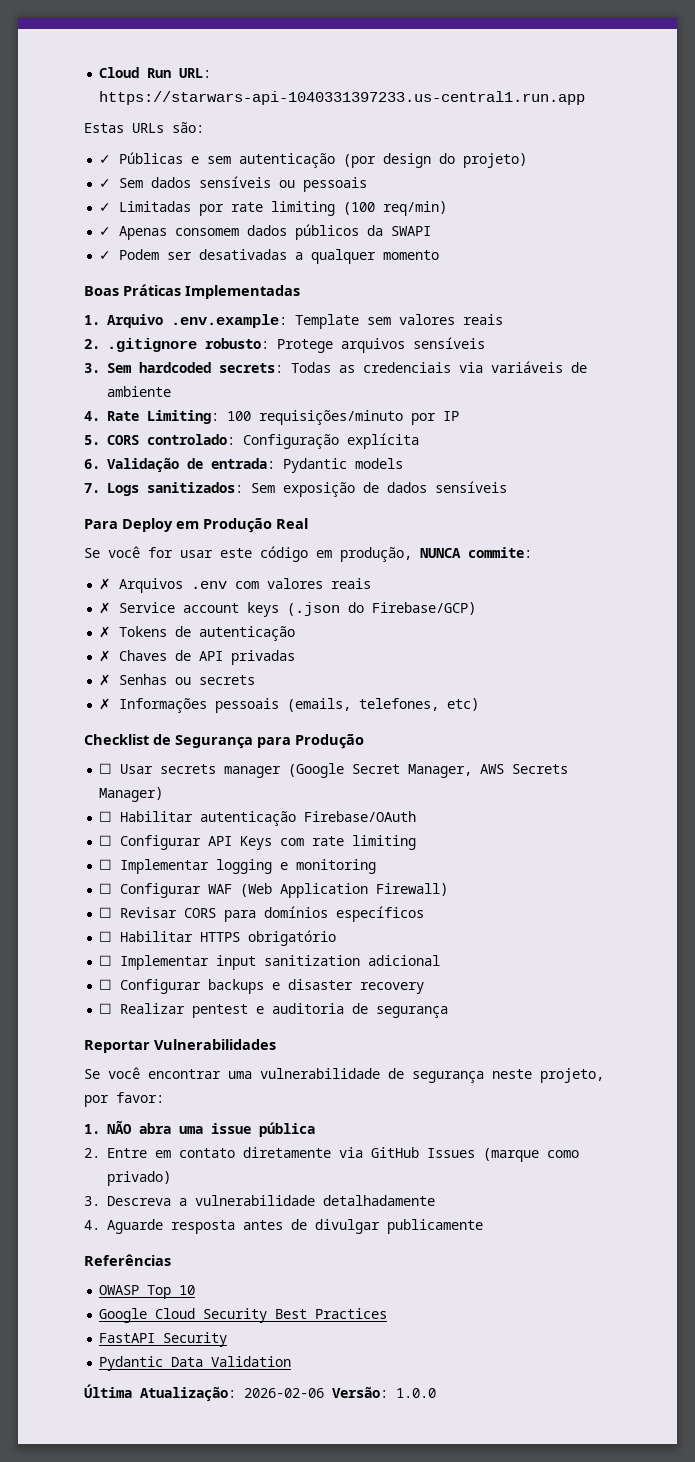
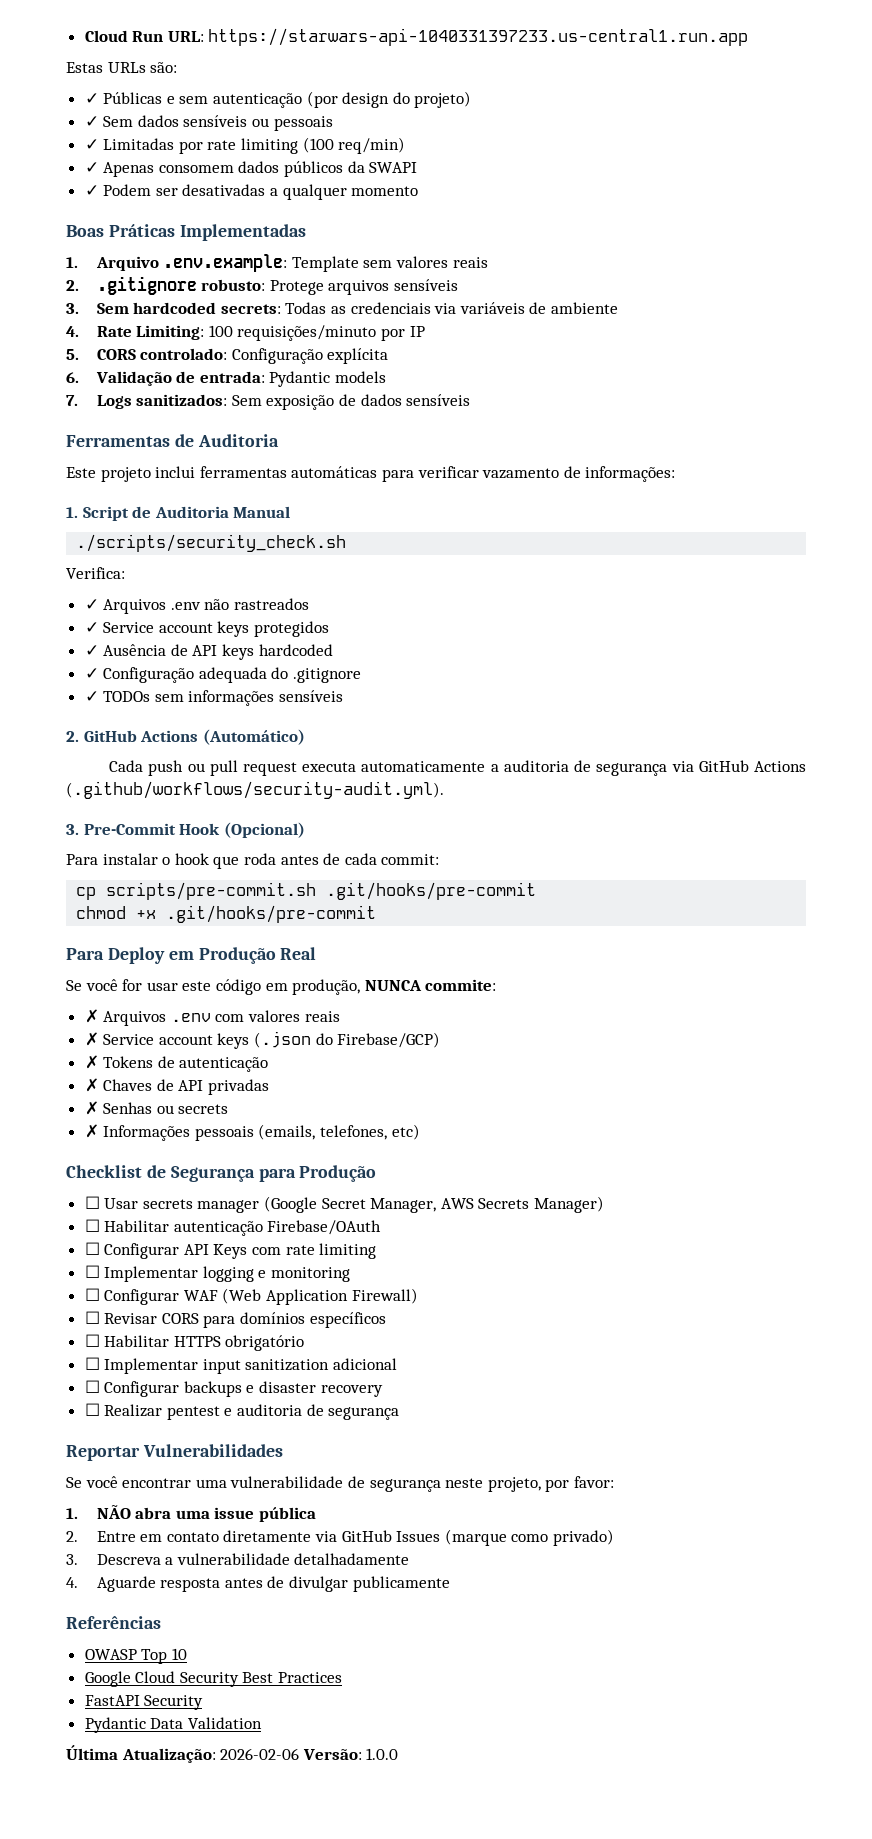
(507, 487) none -> [66,434,279,447] [66,466,676,482] [66,506,291,521] [76,534,347,552] [66,567,125,579] [84,598,310,614] [84,621,330,637] [84,644,333,660] [84,667,362,683] [84,690,344,706] [66,729,305,745] [109,760,806,776] [66,781,444,799] [66,822,305,838] [66,853,440,869] [76,882,537,900] [76,905,377,923] // Ferramentas de Auditoria // Este projeto inclui ferramentas automáticas para verificar vazamento de informações: // 1. Script de Auditoria Manual // ./scripts/security_check.sh // Verifica: // ✓ Arquivos .env não rastreados // ✓ Service account keys protegidos // ✓ Ausência de API keys hardcoded // ✓ Configuração adequada do .gitignore // ✓ TODOs sem informações sensíveis // 2. GitHub Actions (Automático) // Cada push ou pull request executa automaticamente a auditoria de segurança via GitHub Actions (.github/workflows/security-audit.yml). // 3. Pre-Commit Hook (Opcional) // Para instalar o hook que roda antes de cada commit: // cp scripts/pre-commit.sh .git/hooks/pre-commit // chmod +x .git/hooks/pre-commit

